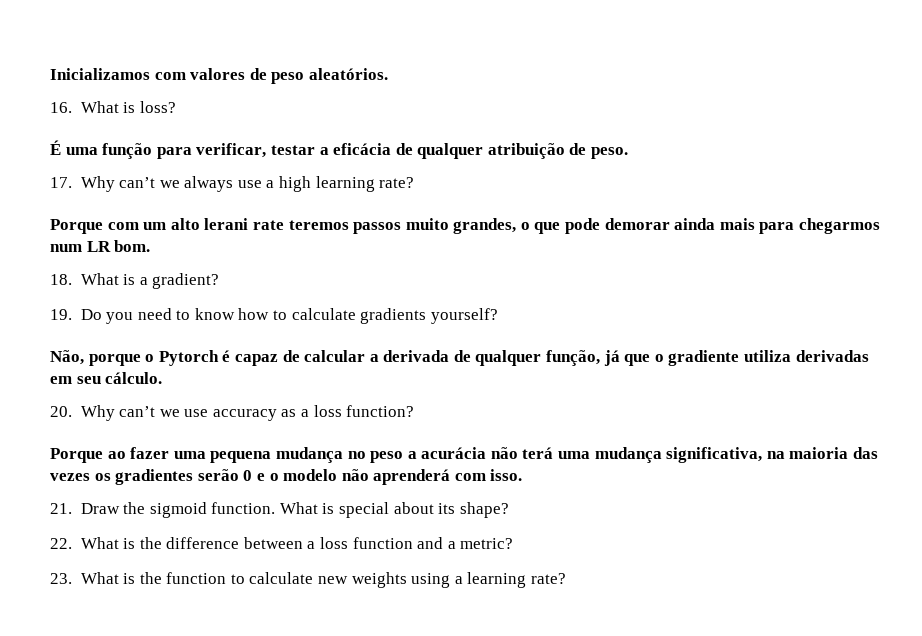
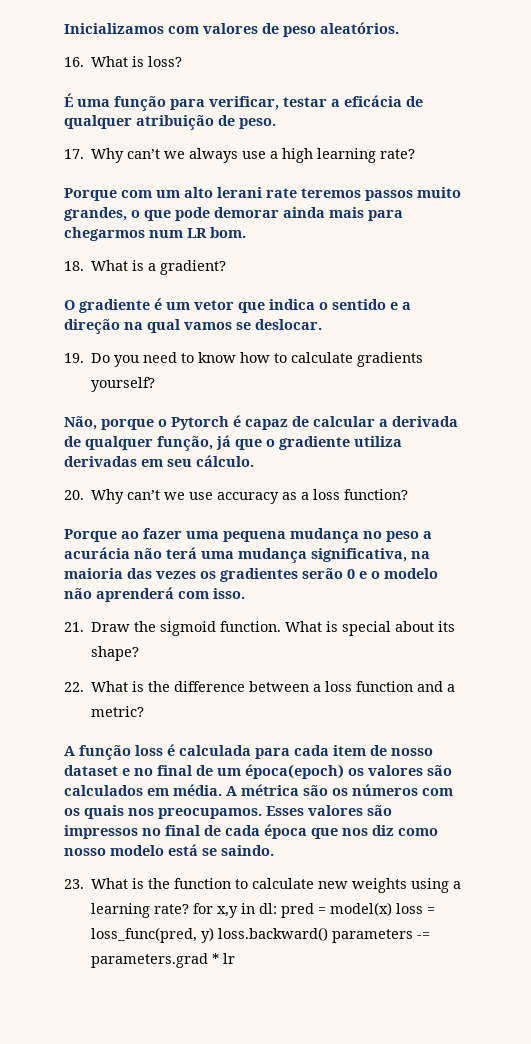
(220, 281) none -> [64,298,411,313] [64,319,322,334] // O gradiente é um vetor que indica o sentido e a direção na qual vamos se deslocar.
(514, 543) none -> [64,744,433,760] [64,764,452,779] [64,784,453,796] [64,805,392,819] [64,824,438,839] [64,844,274,856] // A função loss é calculada para cada item de nosso dataset e no final de um época(epoch) os valores são calculados em média. A métrica são os números com os quais nos preocupamos. Esses valores são impressos no final de cada época que nos diz como nosso modelo está se saindo.
(566, 578) none -> [193,902,436,918] [91,927,431,943] [91,953,236,968] for x,y in dl: pred = model(x) loss = loss_func(pred, y) loss.backward() parameters -= parameters.grad * lr

